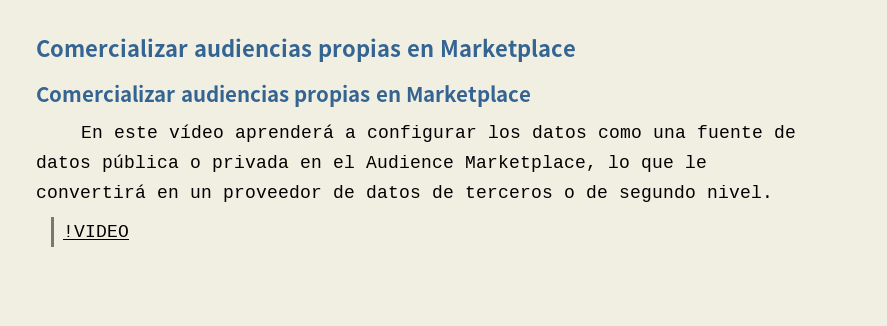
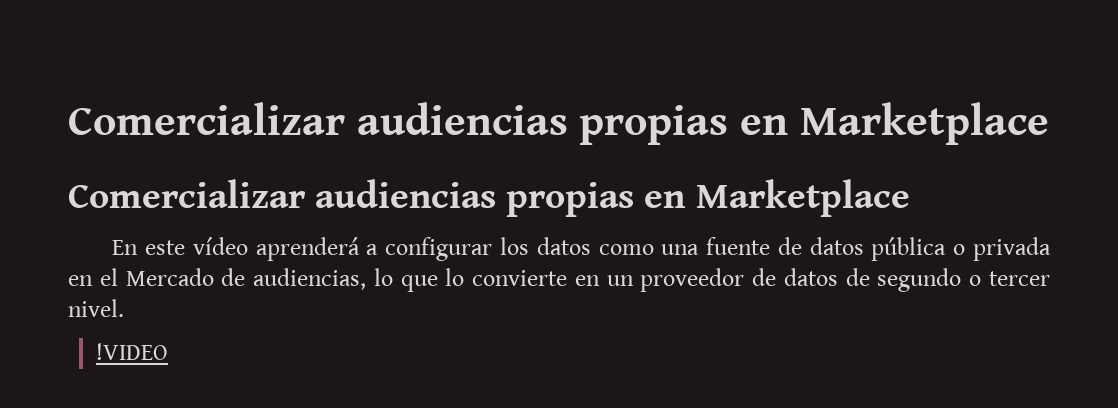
[366,155,707,172] [36,184,146,198] Audience Marketplace, lo que le convertirá -> [125,268,568,292] Mercado de audiencias, lo que lo convierte
[465,185,696,202] terceros o de segundo -> [877,268,1050,292] segundo o tercer

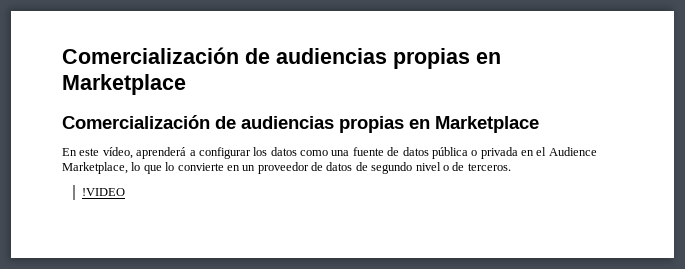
[68,102,1049,145] [68,179,305,208] Comercializar audiencias propias en Marketplace // Comercializar -> [62,47,501,69] [62,74,186,95] [62,115,236,129] Comercialización de audiencias propias en Marketplace // Comercialización de
[192,237,248,255] vídeo -> [102,147,133,159] vídeo,
[125,268,367,290] Mercado de audiencias, -> [548,147,597,156] [62,162,128,174] Audience Marketplace,
[969,271,1050,286] [68,299,124,317] o tercer nivel. -> [415,162,511,171] nivel o de terceros.

